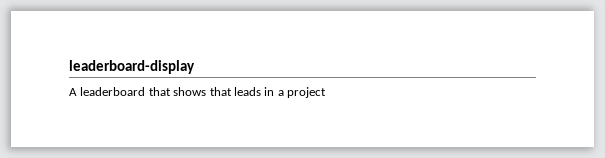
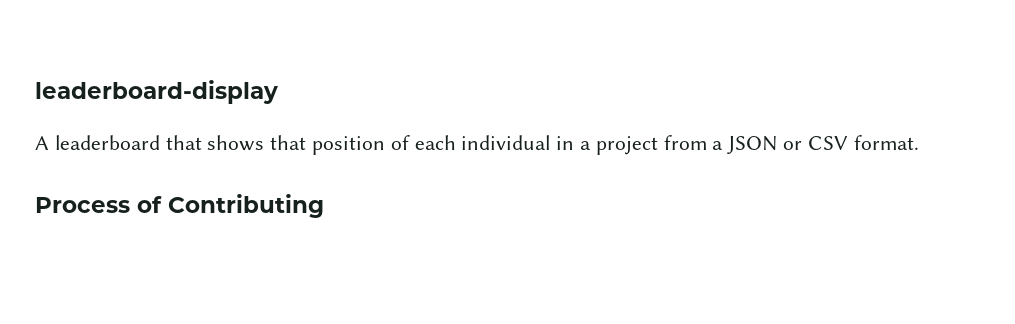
[233,87,326,98] leads in a project -> [312,135,919,155] [35,194,324,218] position of each individual in a project from a JSON or CSV format. // Process of Contributing

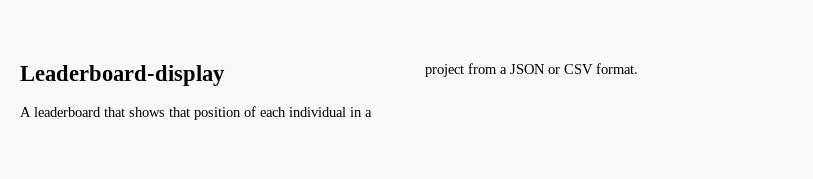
[35,80,278,104] leaderboard-display -> [20,65,225,86] Leaderboard-display
[35,194,324,218] // Process of Contributing -> (638, 68) none

